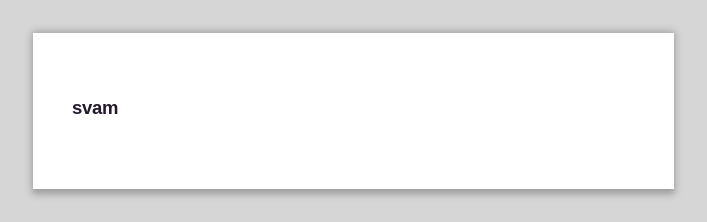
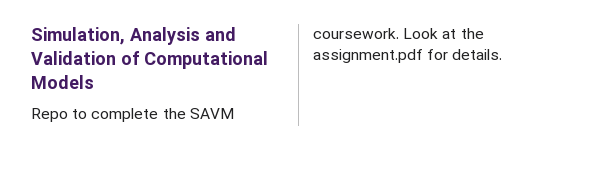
[72,104,118,114] svam -> [31,27,236,45] [31,51,268,69] [31,75,94,89] [31,108,234,122] [313,28,484,39] [313,49,503,63] Simulation, Analysis and Validation of Computational Models // Repo to complete the SAVM coursework. Look at the assignment.pdf for details.

